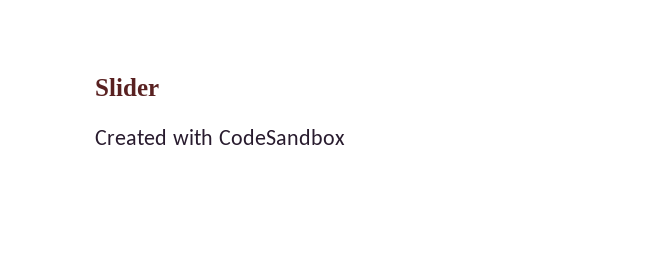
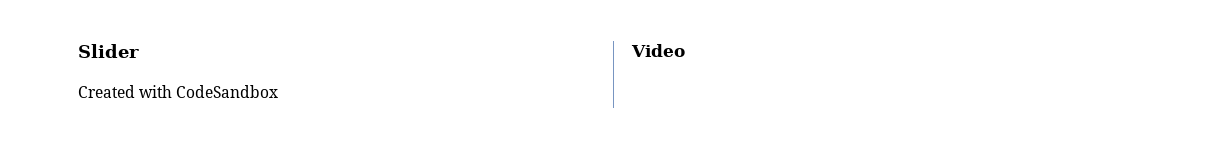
(345, 137) none -> [631,44,685,57] // Video

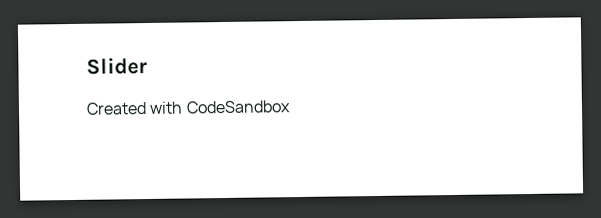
[631,44,685,57] // Video -> (291, 107) none

